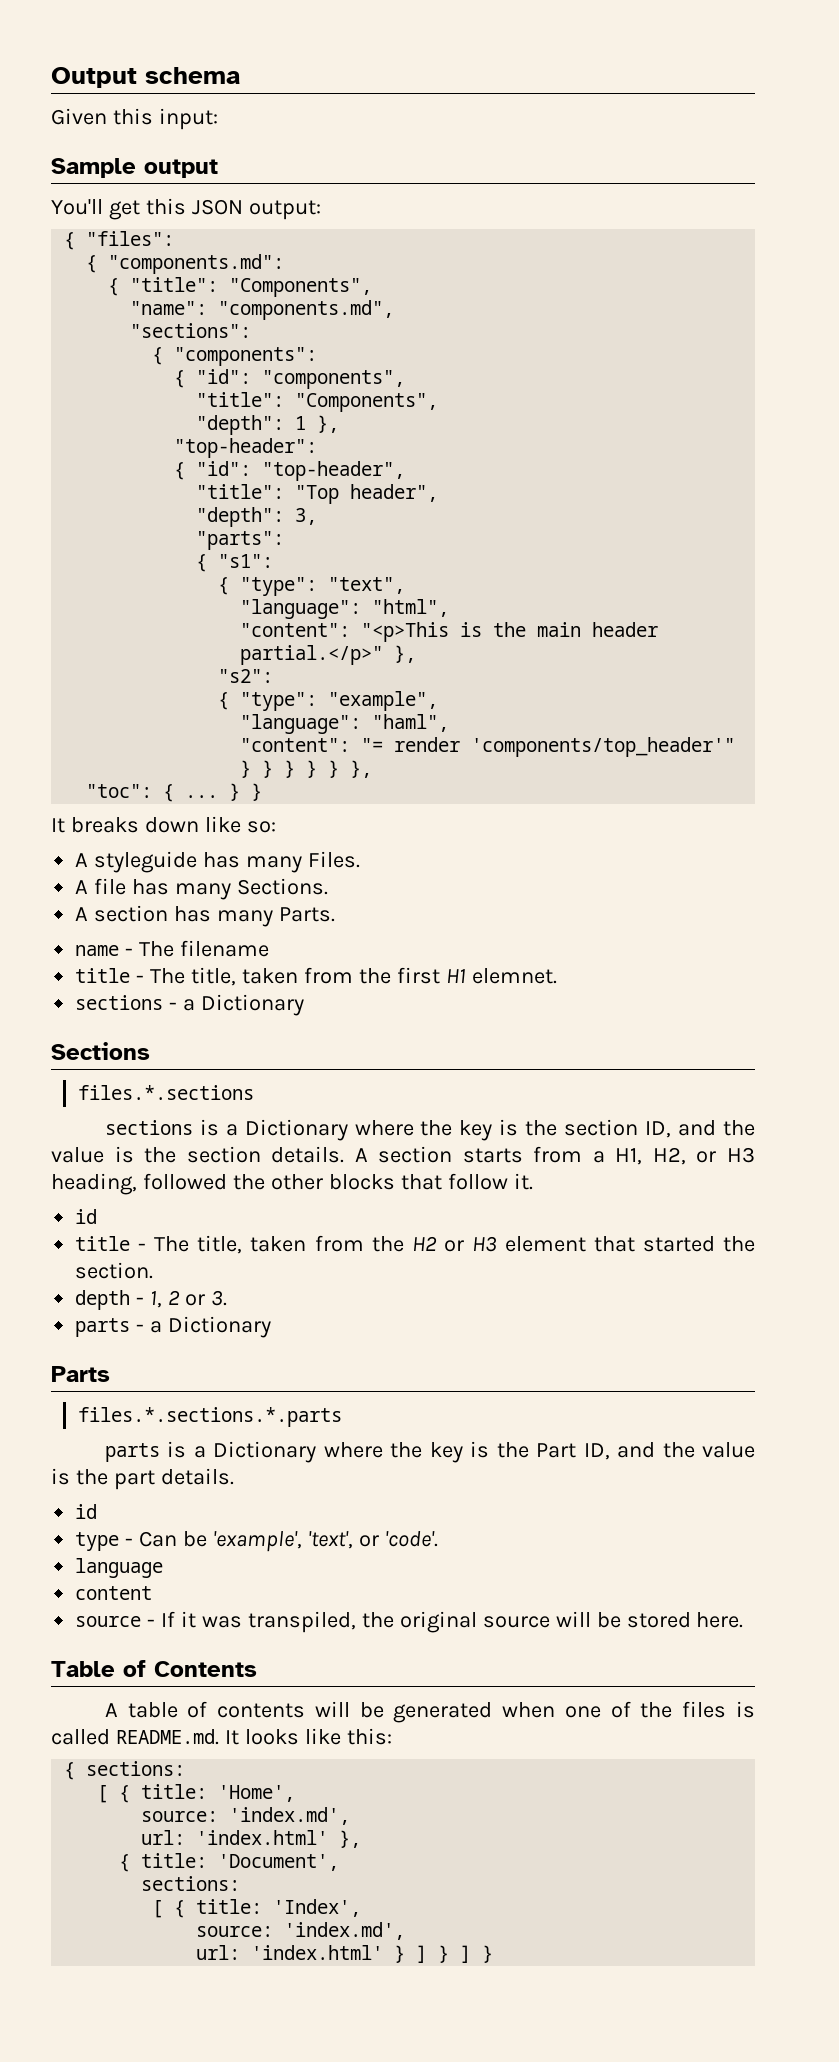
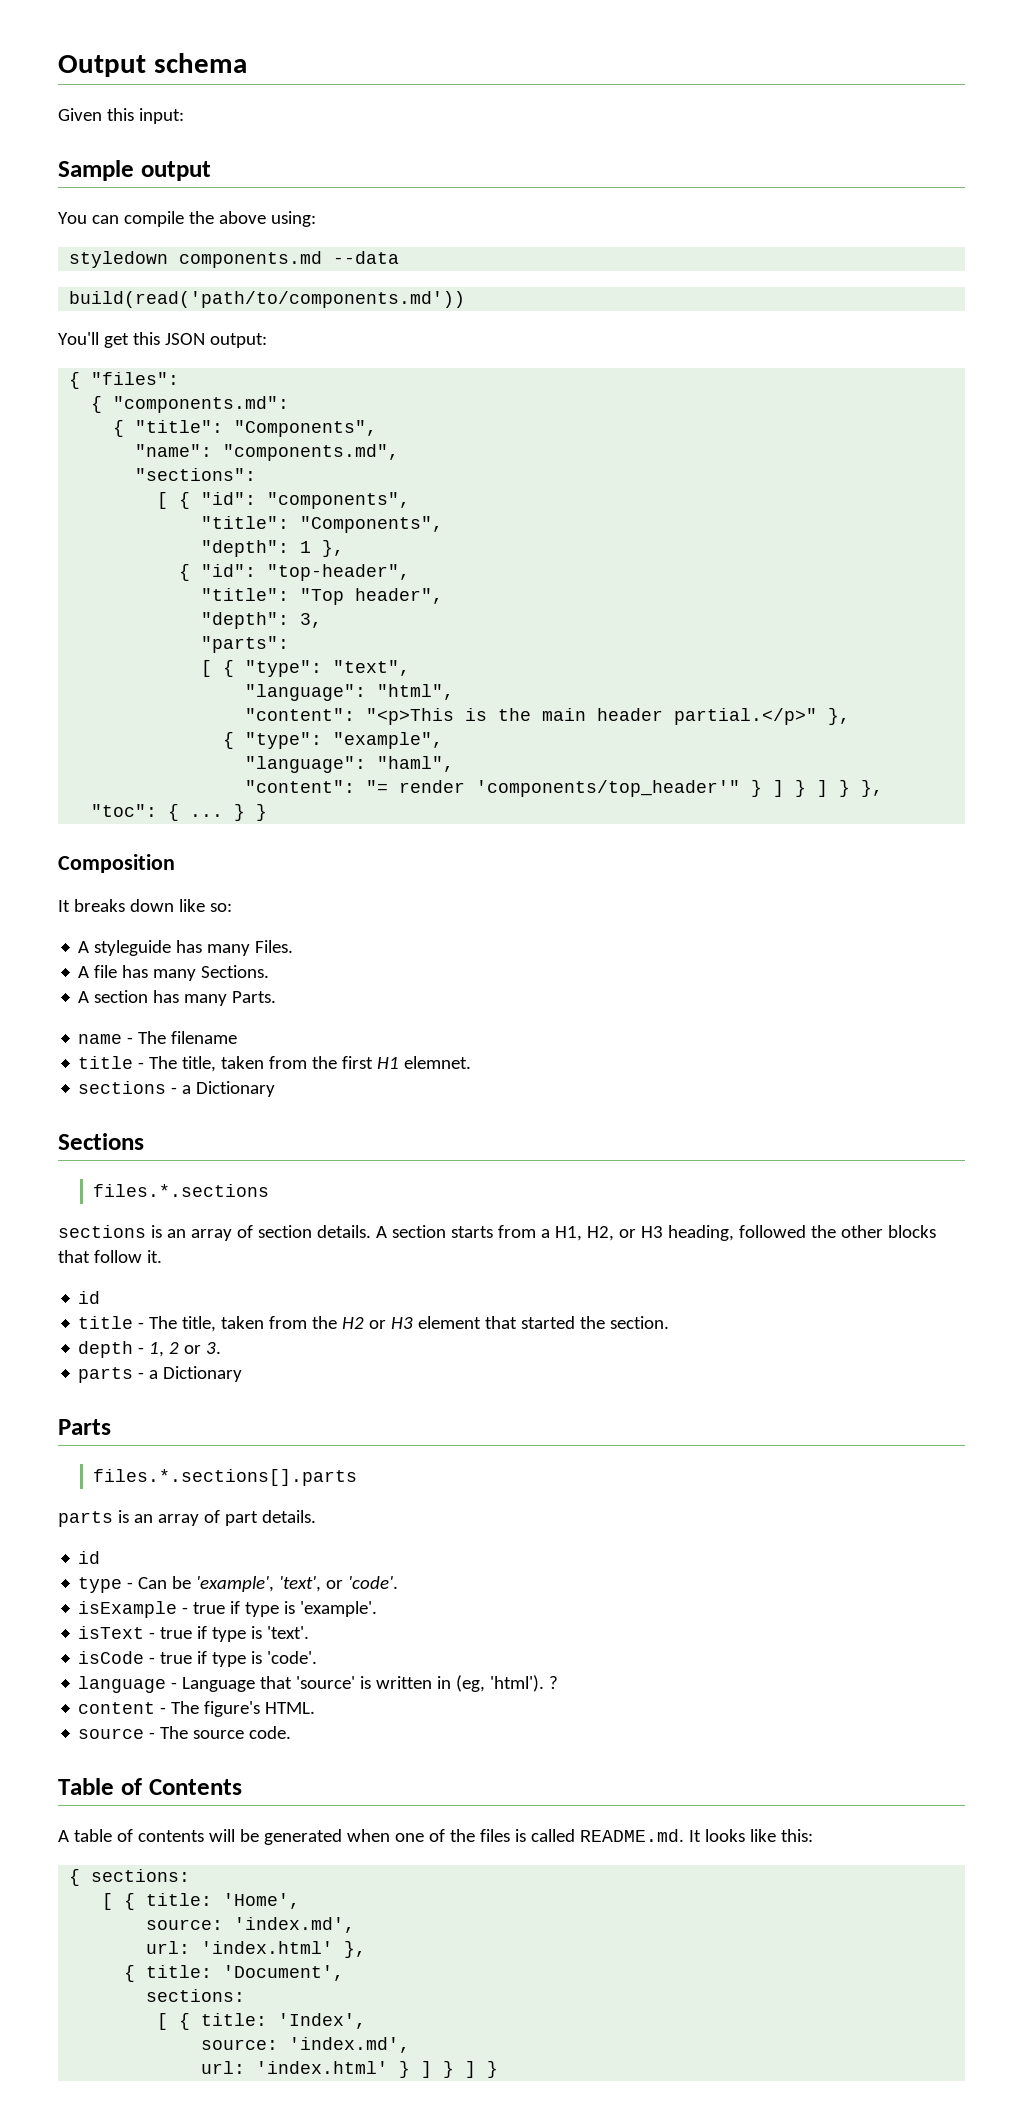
(218, 168) none -> [58,211,316,227] [69,251,400,268] [69,291,466,308] // You can compile the above using: // styledown components.md --data // build(read('path/to/components.md'))
[152,347,318,366] { "components": // -> [157,492,169,509] [
[174,438,318,458] // "top-header": -> (345, 548) none
[196,554,274,572] { "s1": // -> [201,660,213,677] [
[218,669,274,683] // "s2": -> (851, 716) none
[262,760,318,778] } } } -> [773,780,829,797] ] } ]
(263, 792) none -> [58,854,175,873] // Composition
[225,1119,756,1141] [51,1146,177,1163] a Dictionary where the key is the section ID, and the value is the -> [166,1225,253,1241] an array of
[78,1407,343,1427] files.*.sections.*.parts -> [93,1469,358,1486] files.*.sections[].parts
[193,1441,756,1463] [51,1468,108,1485] a Dictionary where the key is the Part ID, and the value is the -> [133,1510,220,1526] an array of
[75,1558,164,1578] [75,1586,153,1600] [75,1611,744,1633] language // content // source - If it was transpiled, the original source will be stored here. -> [78,1601,378,1618] [78,1626,310,1642] [78,1651,318,1667] [78,1675,559,1693] [78,1701,316,1717] [78,1726,292,1739] isExample - true if type is 'example'. // isText - true if type is 'text'. // isCode - true if type is 'code'. // language - Language that 'source' is written in (eg, 'html'). ? // content - The figure's HTML. // source - The source code.

